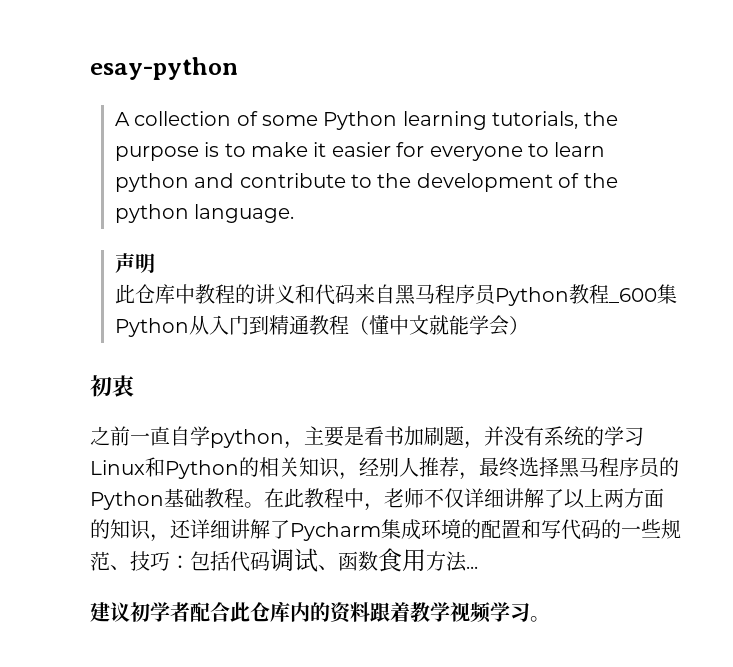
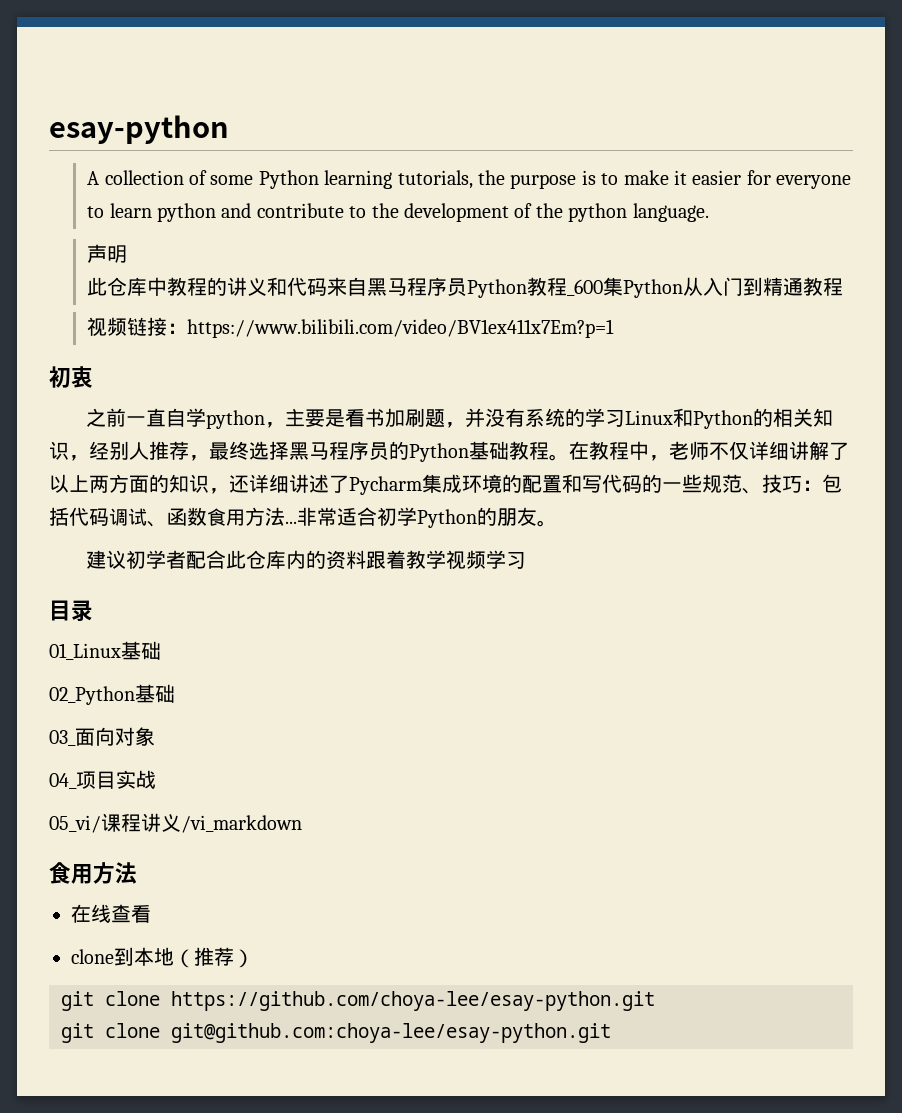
[348,315,529,336] （懂中文就能学会） -> [87,317,615,338] // 视频链接：https://www.bilibili.com/video/BV1ex411x7Em?p=1
[284,488,304,508] 此 -> (589, 450) none
[250,519,270,539] 解 -> [309,474,329,493] 述
(478, 567) none -> [297,507,557,528] 非常适合初学Python的朋友。
[530,616,550,622] 。 -> [49,600,93,622] [49,641,161,660] [49,684,175,705] [49,727,155,746] [49,770,156,789] [49,813,302,833] [49,862,137,884] [71,904,151,923] [71,947,254,968] [61,991,655,1011] [61,1023,611,1043] // 目录 // 01_Linux基础 // 02_Python基础 // 03_面向对象 // 04_项目实战 // 05_vi/课程讲义/vi_markdown // 食用方法 // 在线查看 // clone到本地（推荐） // git clone https://github.com/choya-lee/esay-python.git // git clone git@github.com:choya-lee/esay-python.git

